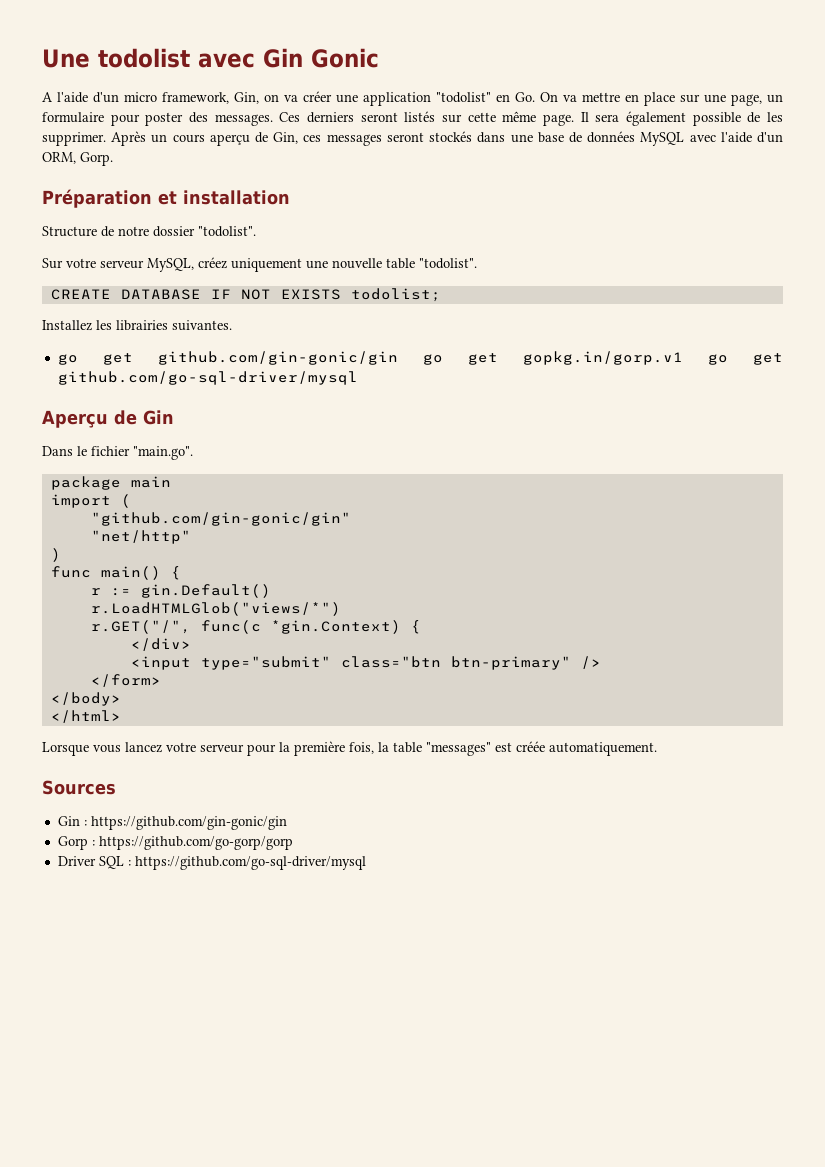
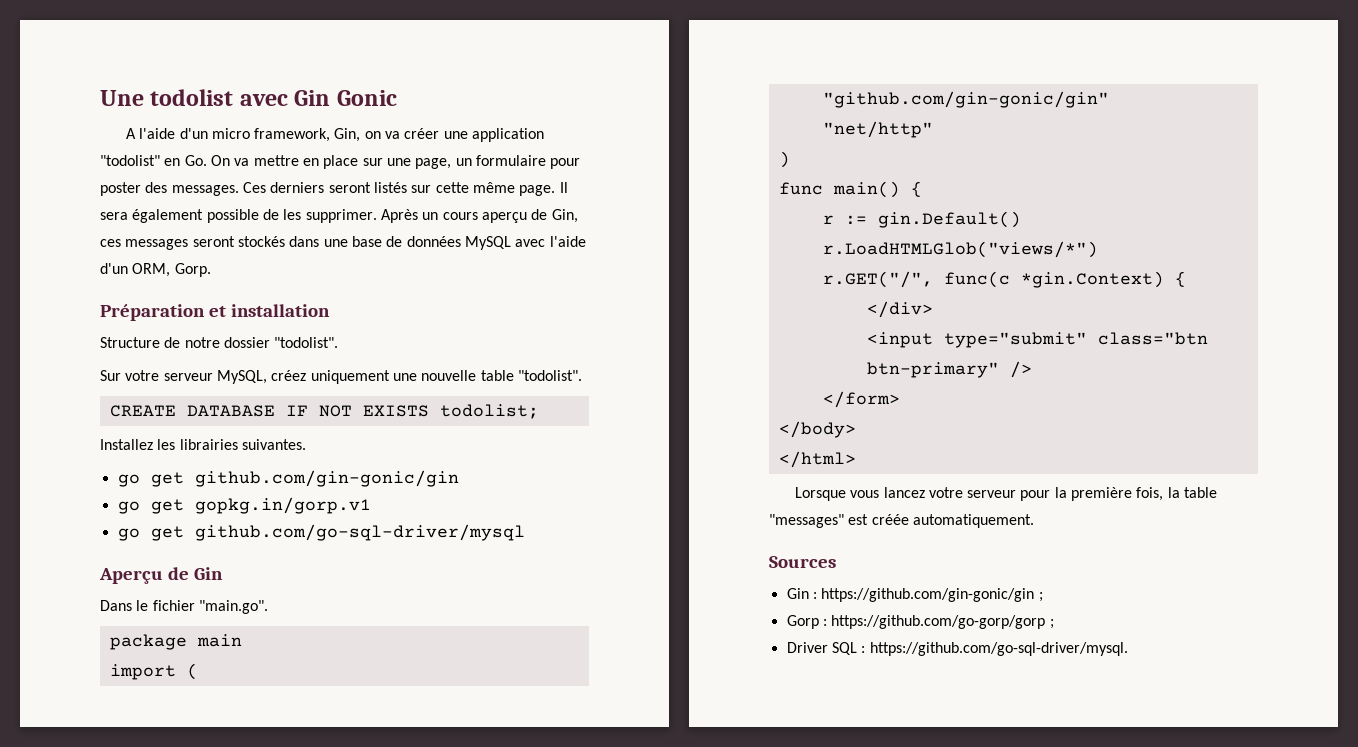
(398, 358) none -> (459, 478) //
(683, 358) none -> (371, 505) //
(287, 823) none -> [1038,592,1043,602] ;
(293, 843) none -> [1049,619,1054,629] ;
[134,856,366,870] https://github.com/go-sql-driver/mysql -> [869,642,1128,656] https://github.com/go-sql-driver/mysql.

